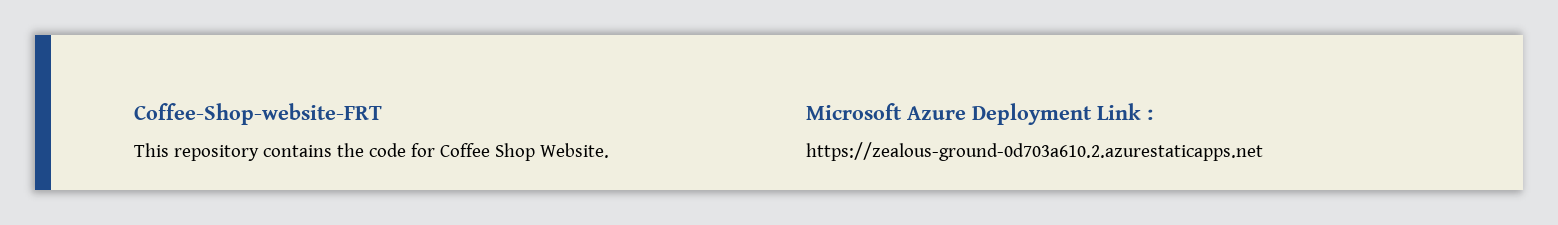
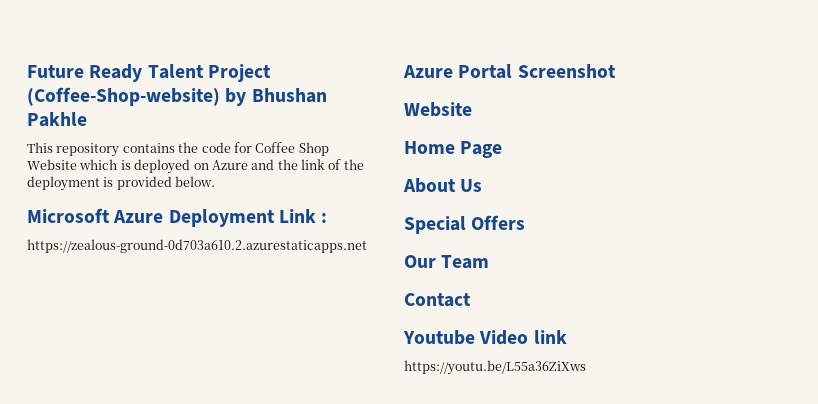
[134,103,382,125] Coffee-Shop-website-FRT -> [27,64,271,82] [27,87,327,106] [27,112,87,127] Future Ready Talent Project (Coffee-Shop-website) by Bhushan Pakhle
[539,143,609,158] Website. -> [27,159,364,174] [27,176,216,191] Website which is deployed on Azure and the link of the deployment is provided below.
(1263, 151) none -> [403,64,616,79] [404,102,472,117] [404,141,503,158] [403,178,483,193] [404,215,526,234] [404,255,490,269] [404,293,471,307] [403,330,567,345] [404,360,586,375] // Azure Portal Screenshot // Website // Home Page // About Us // Special Offers // Our Team // Contact // Youtube Video link // https://youtu.be/L55a36ZiXws

